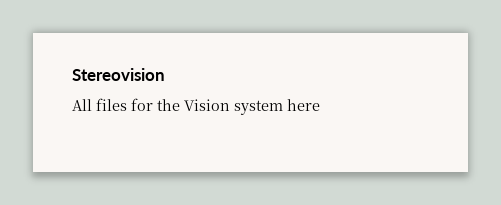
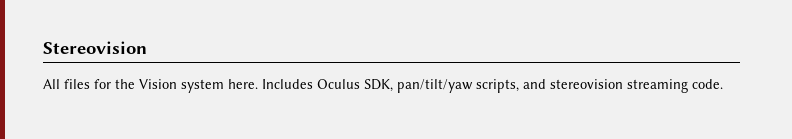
[287,99,320,111] here -> [228,79,723,93] here. Includes Oculus SDK, pan/tilt/yaw scripts, and stereovision streaming code.

